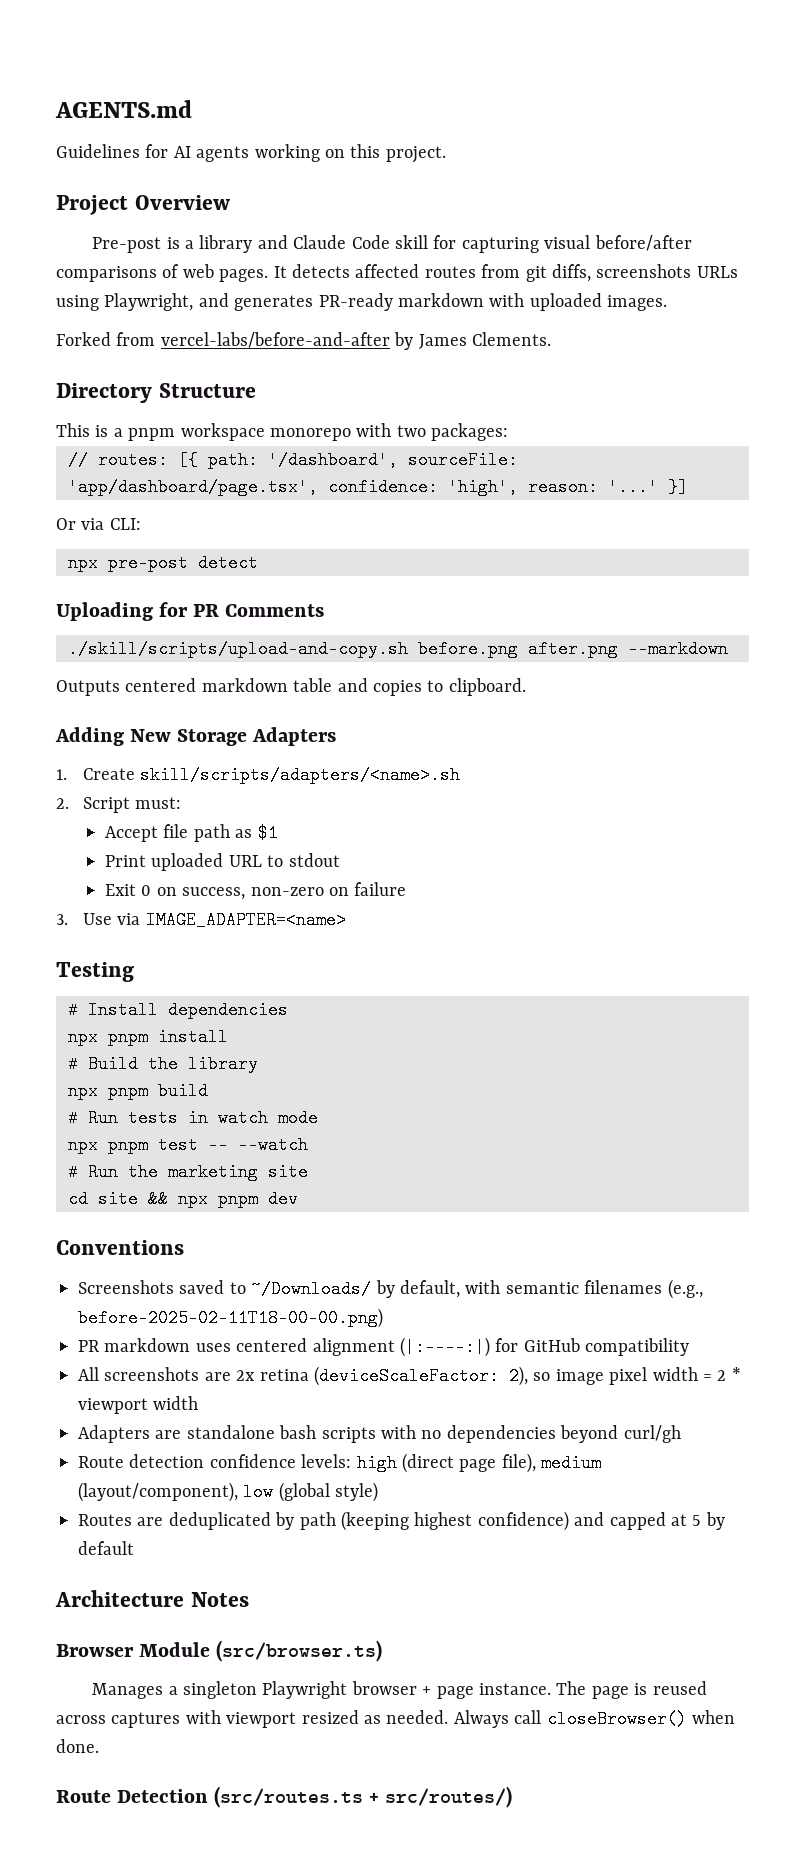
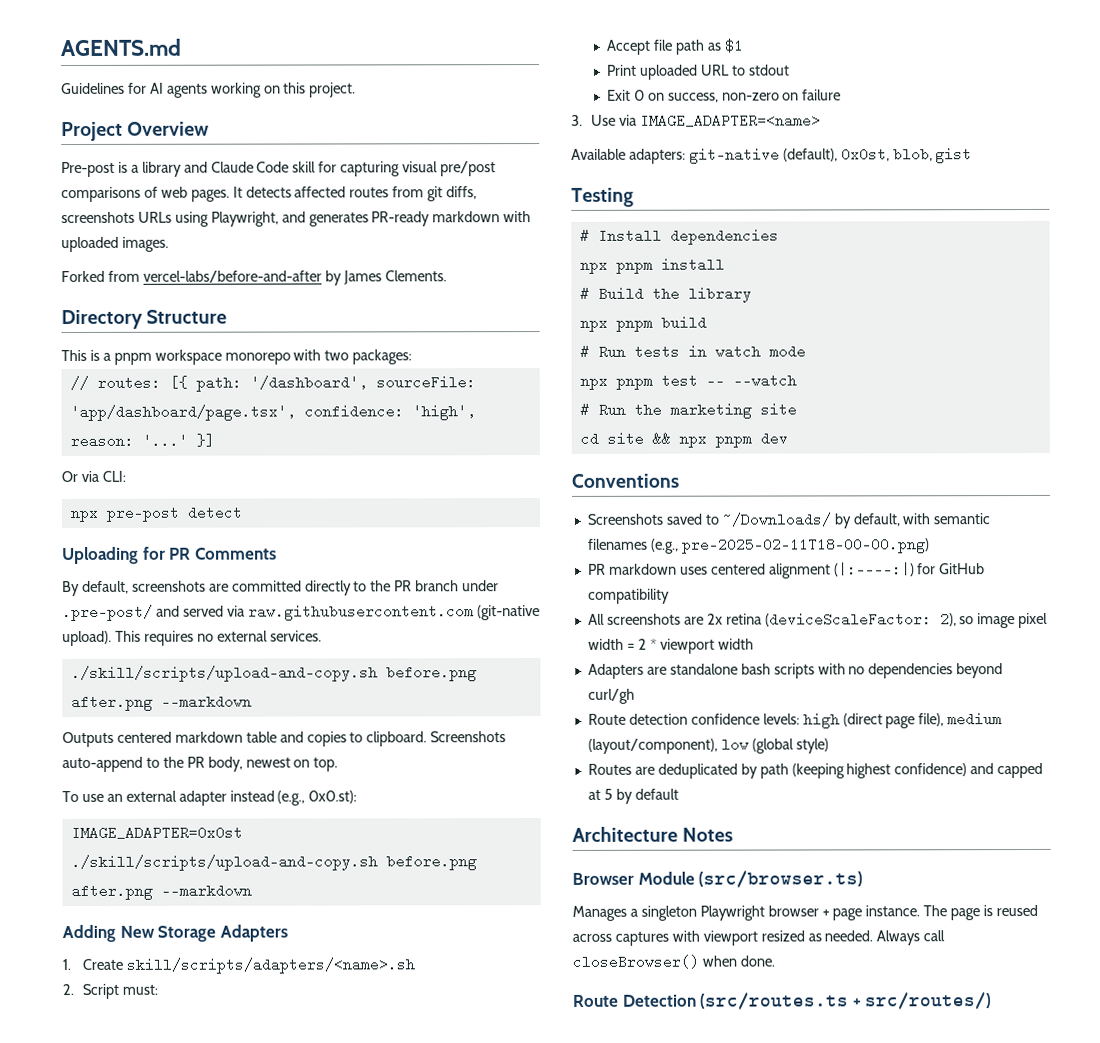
[594,235,692,251] before/after -> [440,161,497,177] pre/post
(325, 610) none -> [62,580,500,597] [62,604,540,622] [62,630,322,647] // By default, screenshots are committed directly to the PR branch under .pre-post/ and served via raw.githubusercontent.com (git-native upload). This requires no external services.
(526, 687) none -> [430,731,507,743] [62,756,339,773] [62,790,358,806] [70,825,243,841] [70,854,477,872] [70,883,252,901] Screenshots auto-append to the PR body, newest on top. // To use an external adapter instead (e.g., 0x0.st): // IMAGE_ADAPTER=0x0st ./skill/scripts/upload-and-copy.sh before.png after.png --markdown
(346, 920) none -> [571,147,973,164] // Available adapters: git-native (default), 0x0st, blob, gist
[78,1308,383,1328] before-2025-02-11T18-00-00.png) -> [681,537,930,554] pre-2025-02-11T18-00-00.png)

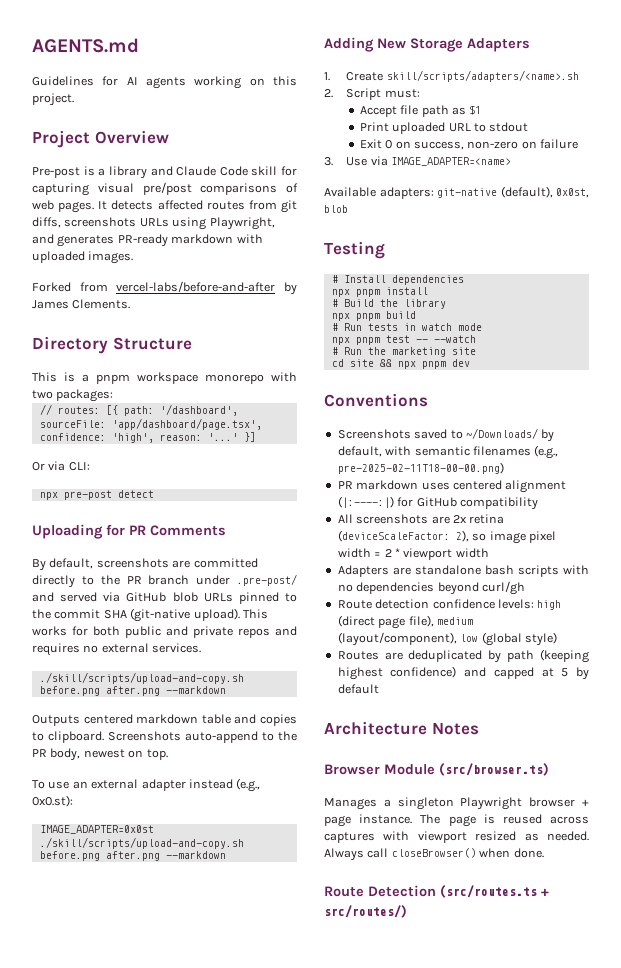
[247,604,540,621] [62,630,141,647] raw.githubusercontent.com (git-native upload). This -> [126,592,297,604] [32,608,268,622] [32,626,297,638] GitHub blob URLs pinned to the commit SHA (git-native upload). This works for both public and private repos and
[892,147,973,164] blob, gist -> [324,205,348,213] blob

